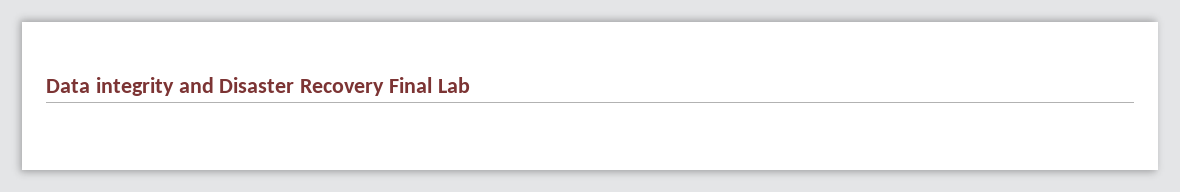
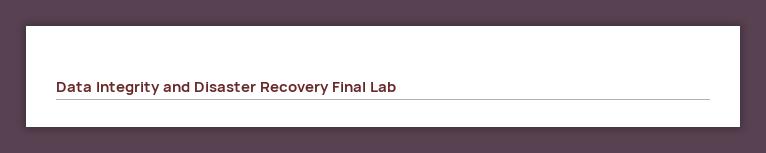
[95,77,174,96] integrity -> [96,82,161,95] Integrity

